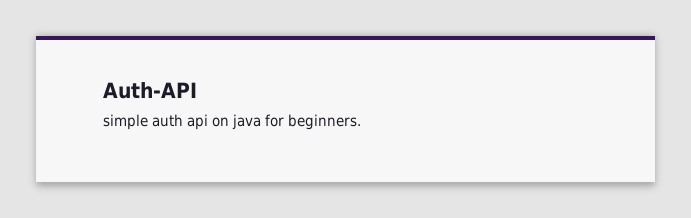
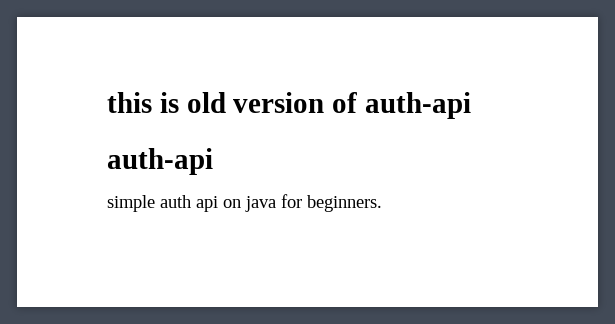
[103,82,197,99] Auth-API -> [107,92,472,119] [107,148,213,175] this is old version of auth-api // auth-api

